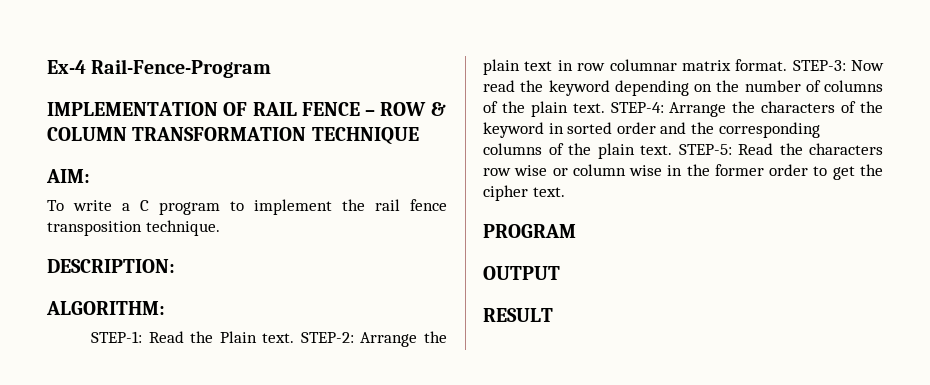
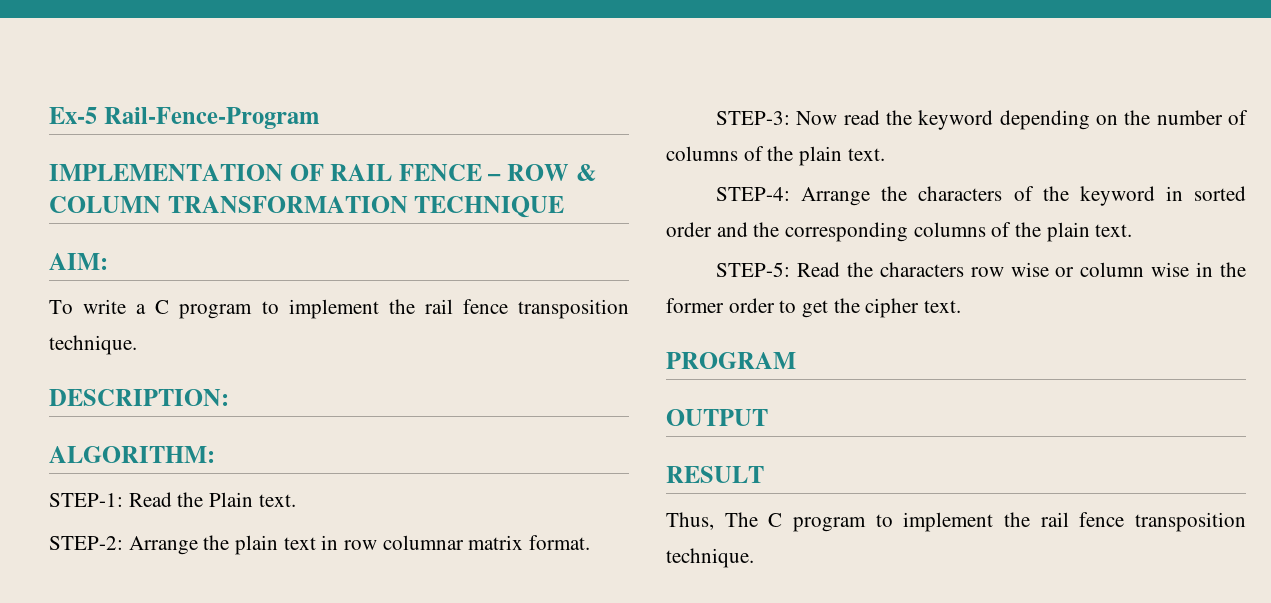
[47,60,86,74] Ex-4 -> [49,107,97,124] Ex-5
(295, 338) none -> (296, 500) //
(788, 65) none -> (591, 542) //
(605, 108) none -> (885, 154) //
(672, 150) none -> (1133, 230) //
(553, 315) none -> [666,512,1246,532] [666,548,754,568] // Thus, The C program to implement the rail fence transposition technique.

